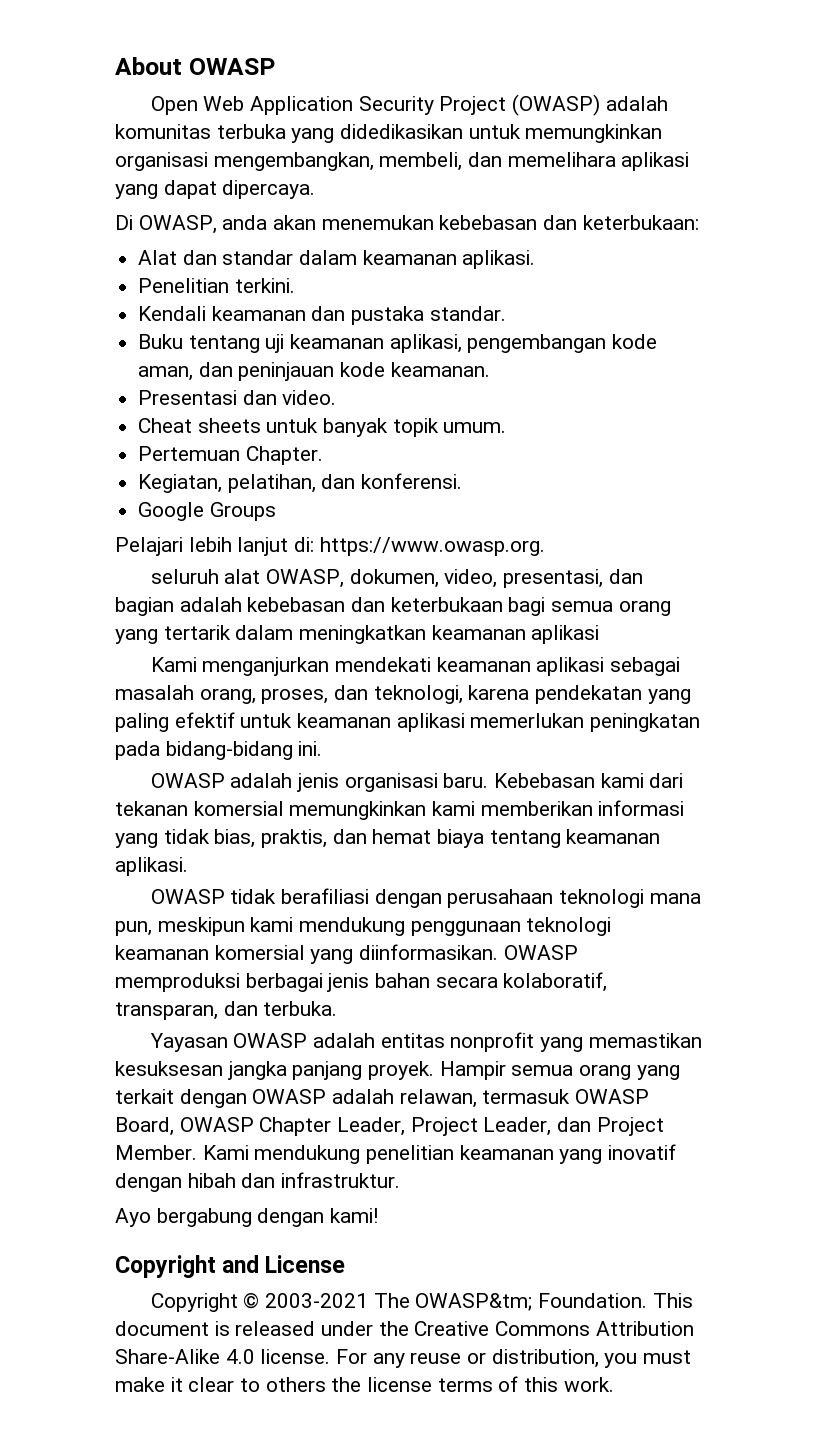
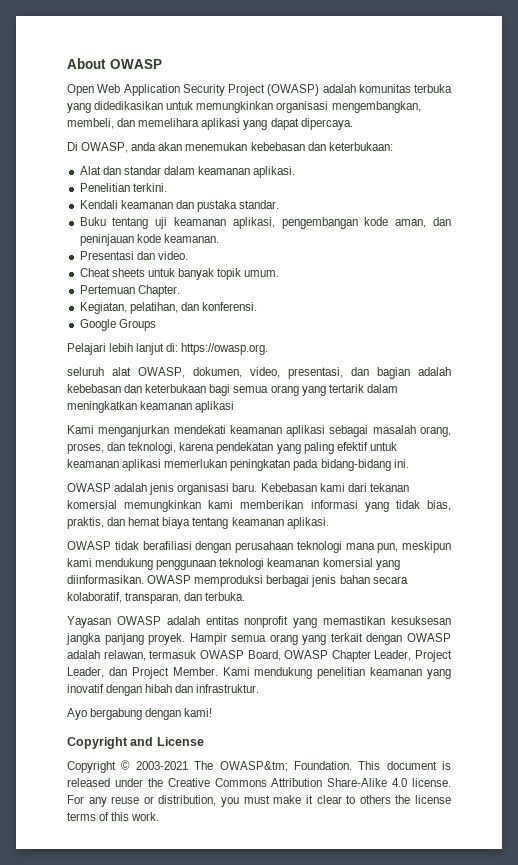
[319,537,545,556] https://www.owasp.org. -> [181,343,269,355] https://owasp.org.

